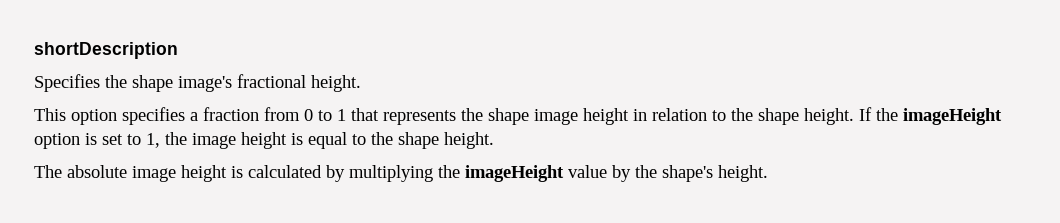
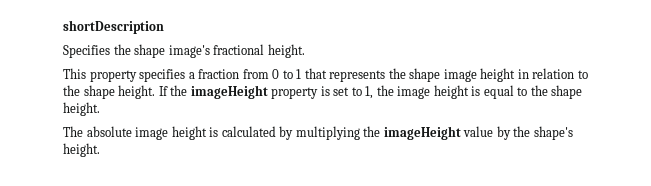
[71,109,117,125] option -> [89,70,137,82] property
[34,133,80,149] option -> [271,87,319,99] property

